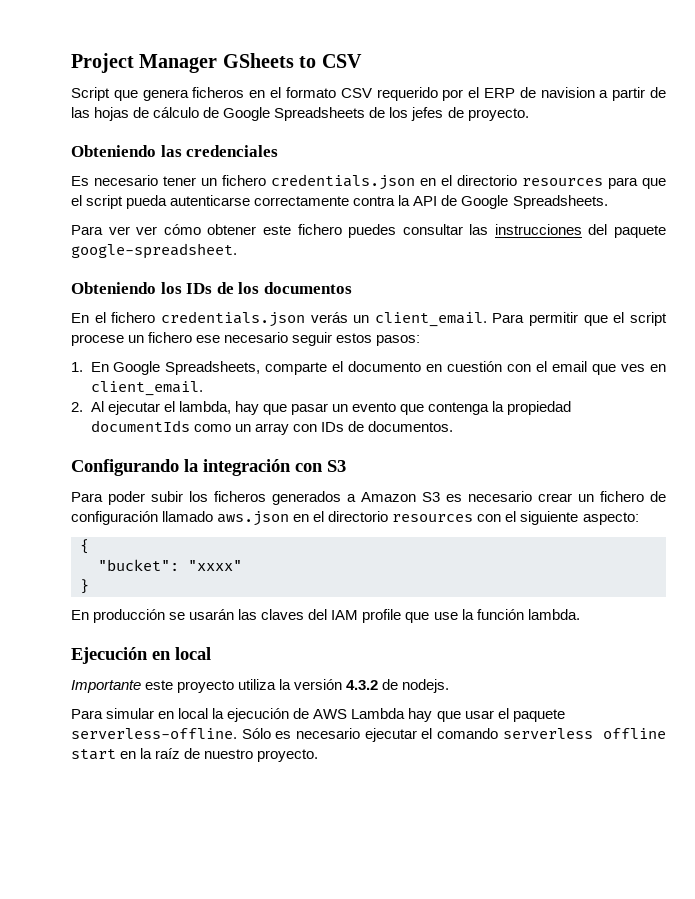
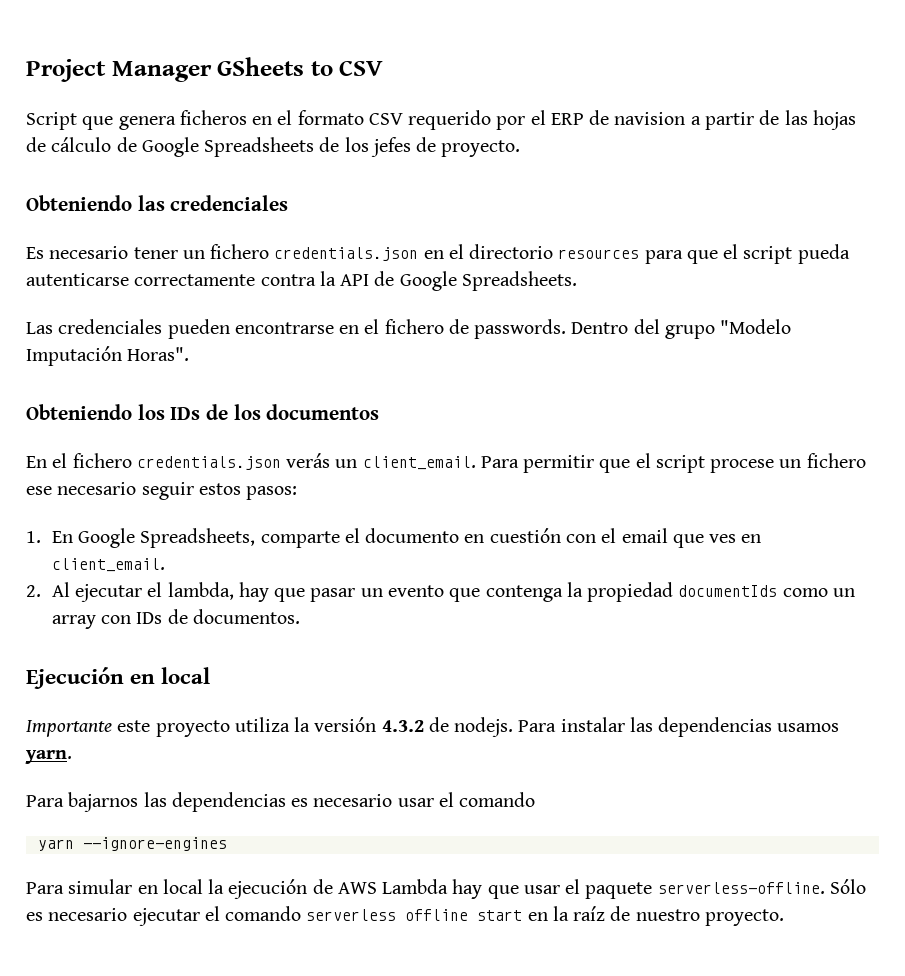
[71,224,666,238] [71,243,237,259] Para ver ver cómo obtener este fichero puedes consultar las instrucciones del paquete google-spreadsheet. -> [26,319,792,339] [26,346,190,366] Las credenciales pueden encontrarse en el fichero de passwords. Dentro del grupo "Modelo Imputación Horas".
[71,459,346,476] [71,491,666,505] [71,511,639,526] [80,539,89,554] [98,559,242,571] [80,579,89,594] [71,609,580,623] // Configurando la integración con S3 // Para poder subir los ficheros generados a Amazon S3 es necesario crear un fichero de configuración llamado aws.json en el directorio resources con el siguiente aspecto: // { // "bucket": "xxxx" // } // En producción se usarán las claves del IAM profile que use la función lambda. -> (300, 616) none
(450, 686) none -> [518,717,840,737] [25,750,72,764] [26,792,536,812] [37,837,227,851] Para instalar las dependencias usamos yarn. // Para bajarnos las dependencias es necesario usar el comando // yarn --ignore-engines

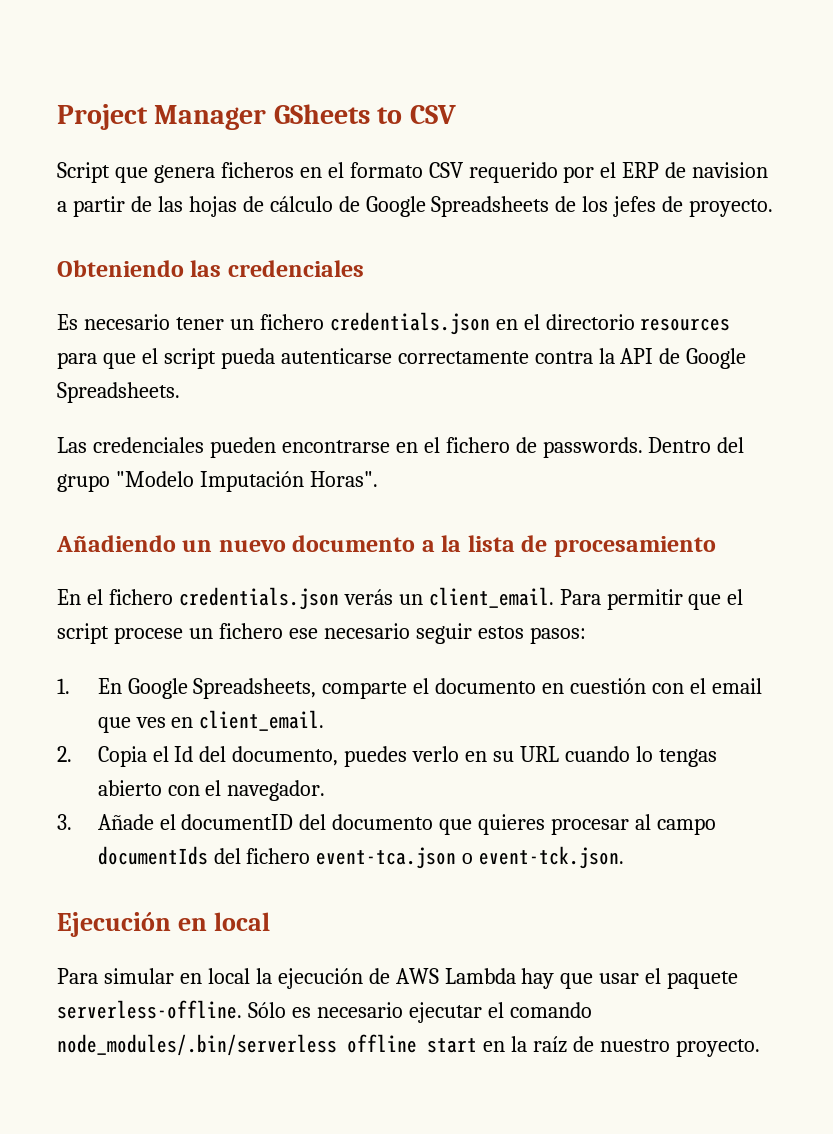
[26,404,380,420] Obteniendo los IDs de los documentos -> [56,535,716,557] Añadiendo un nuevo documento a la lista de procesamiento
[51,582,855,602] [51,609,300,629] [26,667,211,689] [26,717,840,737] [25,750,72,764] [26,792,536,812] [37,837,227,851] Al ejecutar el lambda, hay que pasar un evento que contenga la propiedad documentIds como un array con IDs de documentos. // Ejecución en local // Importante este proyecto utiliza la versión 4.3.2 de nodejs. Para instalar las dependencias usamos yarn. // Para bajarnos las dependencias es necesario usar el comando // yarn --ignore-engines -> [97,746,717,767] [97,780,326,801] [57,814,717,835] [97,846,625,869] [57,912,270,937] Copia el Id del documento, puedes verlo en su URL cuando lo tengas abierto con el navegador. // 3. Añade el documentID del documento que quieres procesar al campo documentIds del fichero event-tca.json o event-tck.json. // Ejecución en local
[306,909,397,921] serverless -> [57,1034,337,1056] node_modules/.bin/serverless

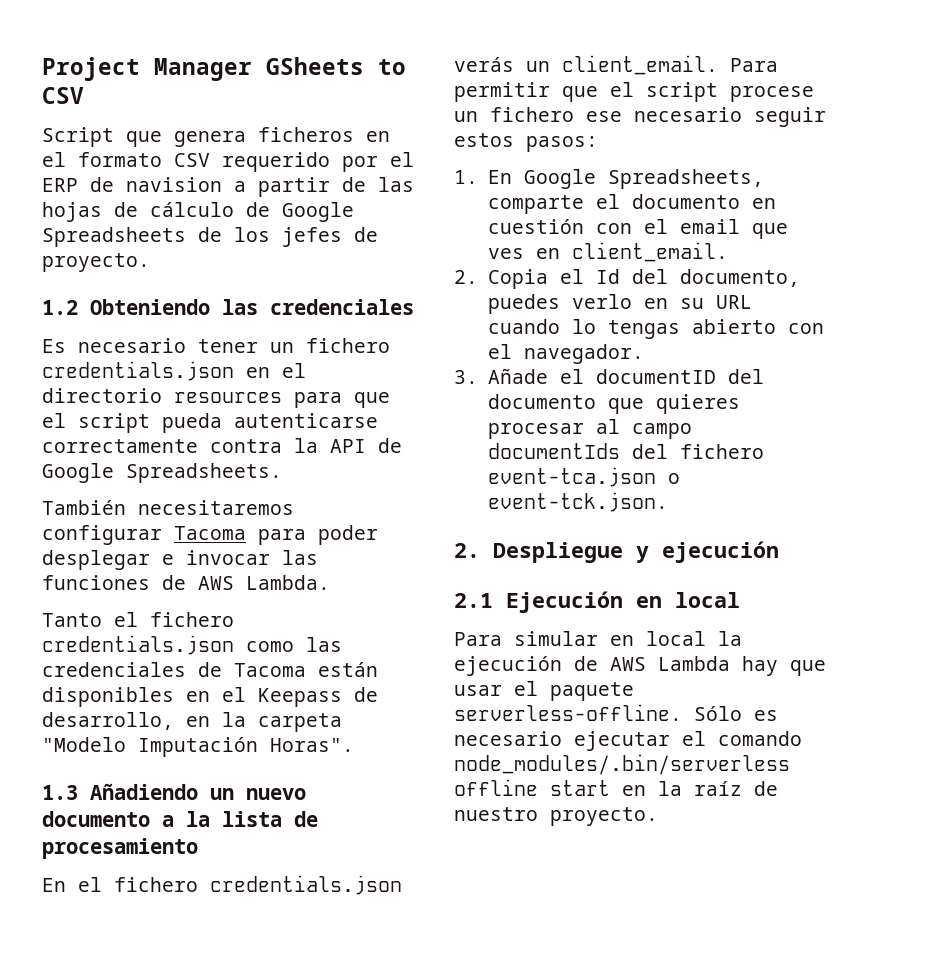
(774, 208) none -> [42,300,78,315] 1.2
[57,437,745,458] [57,474,110,492] Las credenciales pueden encontrarse en el fichero de passwords. Dentro del grupo -> [42,500,294,515] [42,525,378,545] [42,550,318,570] [42,575,330,590] [42,612,234,627] [42,635,342,655] [42,662,378,677] [42,687,378,707] [42,712,342,732] También necesitaremos configurar Tacoma para poder desplegar e invocar las funciones de AWS Lambda. // Tanto el fichero credentials.json como las credenciales de Tacoma están disponibles en el Keepass de desarrollo, en la carpeta
(378, 479) none -> [42,785,78,800] 1.3
(625, 857) none -> [454,541,779,563] [454,593,493,608] 2. Despliegue y ejecución // 2.1

